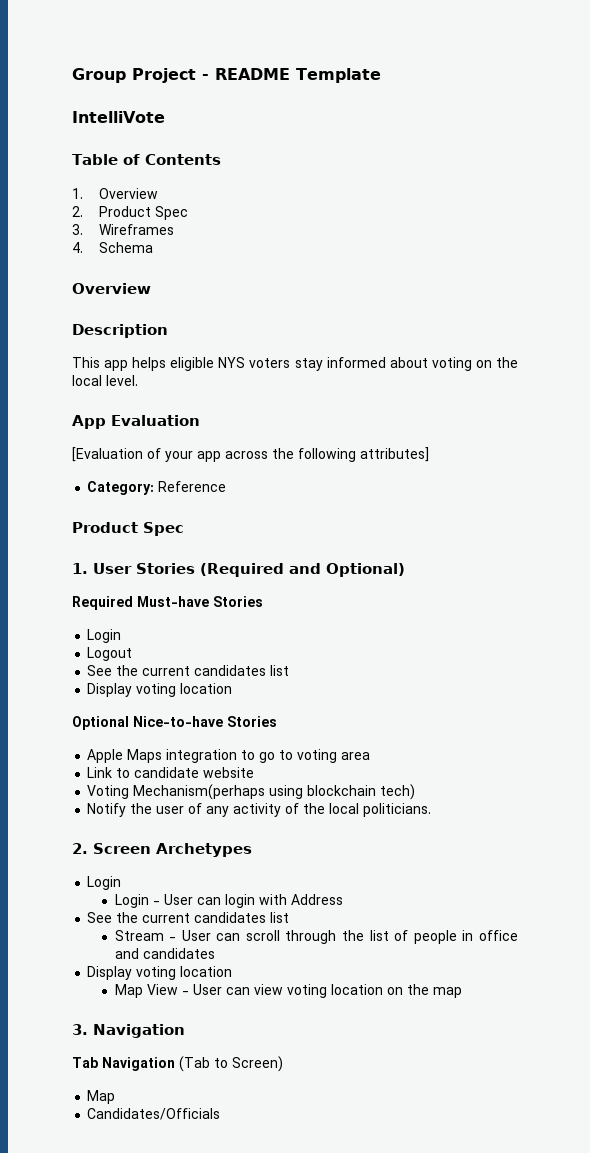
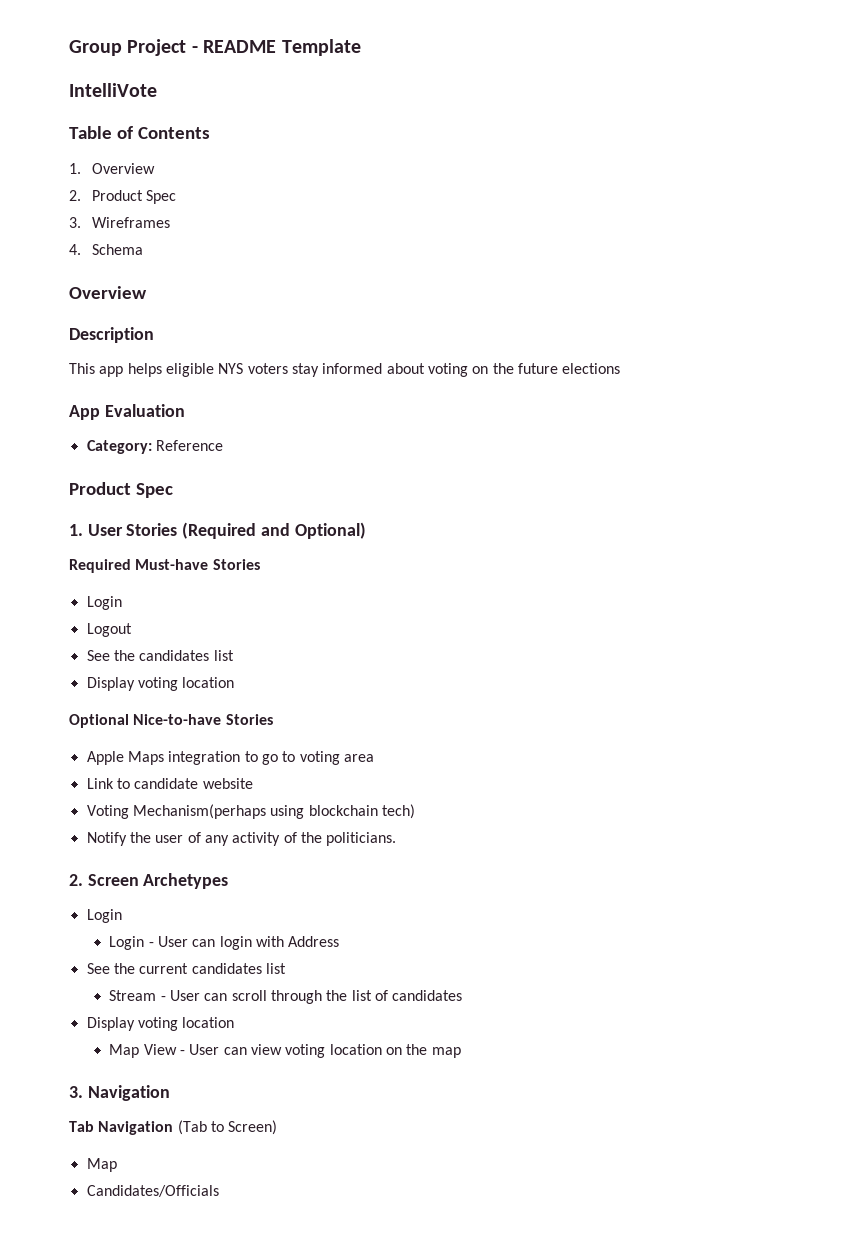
[72,375,138,386] local level. -> [517,363,621,374] future elections
[72,447,429,462] // [Evaluation of your app across the following attributes] -> (185, 410) none
[142,666,191,676] current -> (135, 655) none
[329,803,360,814] local -> (322, 837) none
[413,930,518,944] [114,948,139,959] people in office and -> (389, 995) none

